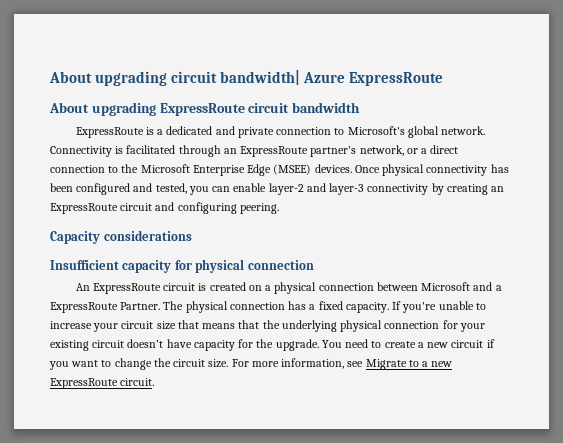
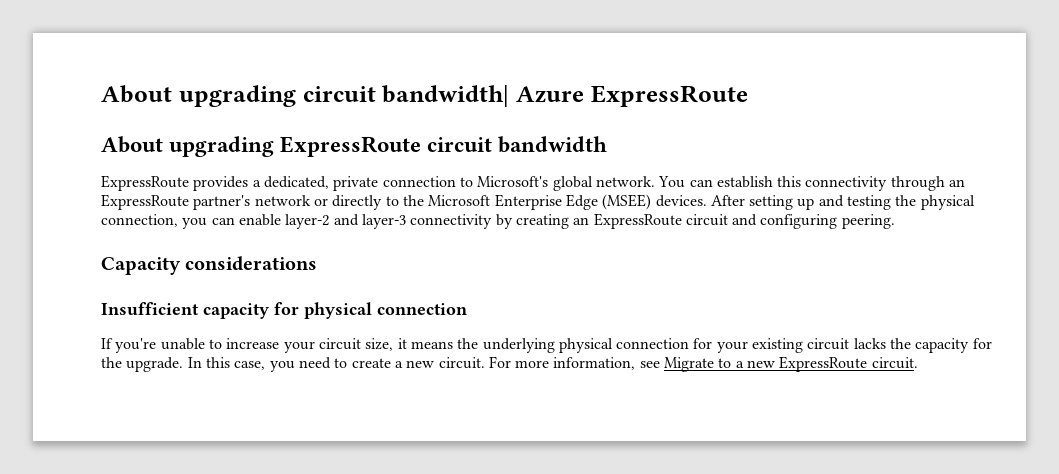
[145,126,235,135] is a dedicated and -> [193,176,329,191] provides a dedicated,
[50,145,459,157] [50,165,105,173] Connectivity is facilitated through an ExpressRoute partner's network, or a direct connection -> [658,176,966,191] [101,194,383,210] You can establish this connectivity through an ExpressRoute partner's network or directly
[354,164,509,176] [50,183,187,195] Once physical connectivity has been configured and tested, -> [710,195,975,210] [101,214,178,227] After setting up and testing the physical connection,
[75,282,502,294] [50,301,389,313] An ExpressRoute circuit is created on a physical connection between Microsoft and a ExpressRoute Partner. The physical connection has a fixed capacity. -> (467, 309) none
[156,320,260,330] size that means that -> [365,338,453,351] size, it means
[127,339,192,348] doesn’t have -> [853,338,912,349] lacks the
[321,340,342,348] You -> [187,357,295,372] In this case, you
[451,339,495,348] [49,358,229,370] circuit if you want to change the circuit size. -> [438,357,485,369] circuit.

